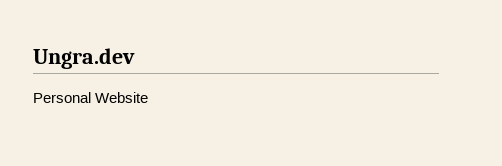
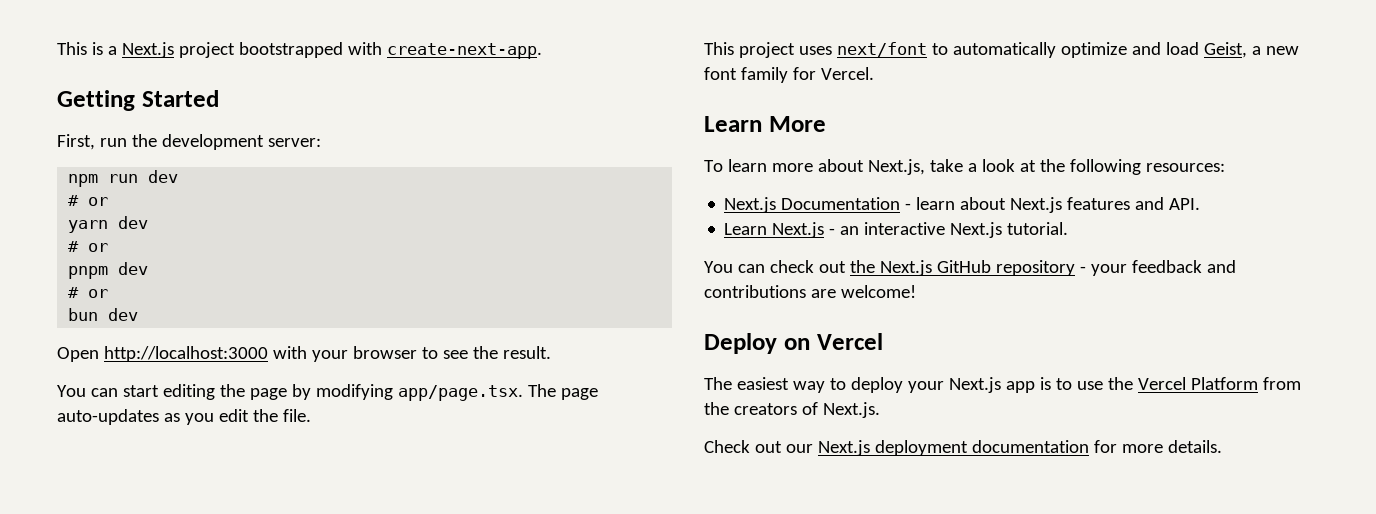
[33,48,135,69] [33,92,149,103] Ungra.dev // Personal Website -> [57,42,542,59] [57,90,219,111] [57,134,321,150] [68,170,179,187] [68,195,109,206] [68,216,149,233] [68,241,109,252] [68,262,149,279] [68,287,109,298] [68,308,139,321] [57,346,551,362] [57,384,598,401] [57,409,311,425] [704,42,1299,58] [704,67,874,83] [704,116,826,132] [704,159,1225,175] [724,197,1201,213] [724,222,1069,238] [704,260,1236,276] [704,285,916,298] [704,333,883,354] [704,377,1301,393] [704,402,880,418] [704,440,1222,456] This is a Next.js project bootstrapped with create-next-app. // Getting Started // First, run the development server: // npm run dev // # or // yarn dev // # or // pnpm dev // # or // bun dev // Open http://localhost:3000 with your browser to see the result. // You can start editing the page by modifying app/page.tsx. The page auto-updates as you edit the file. // This project uses next/font to automatically optimize and load Geist, a new font family for Vercel. // Learn More // To learn more about Next.js, take a look at the following resources: // Next.js Documentation - learn about Next.js features and API. // Learn Next.js - an interactive Next.js tutorial. // You can check out the Next.js GitHub repository - your feedback and contributions are welcome! // Deploy on Vercel // The easiest way to deploy your Next.js app is to use the Vercel Platform from the creators of Next.js. // Check out our Next.js deployment documentation for more details.

